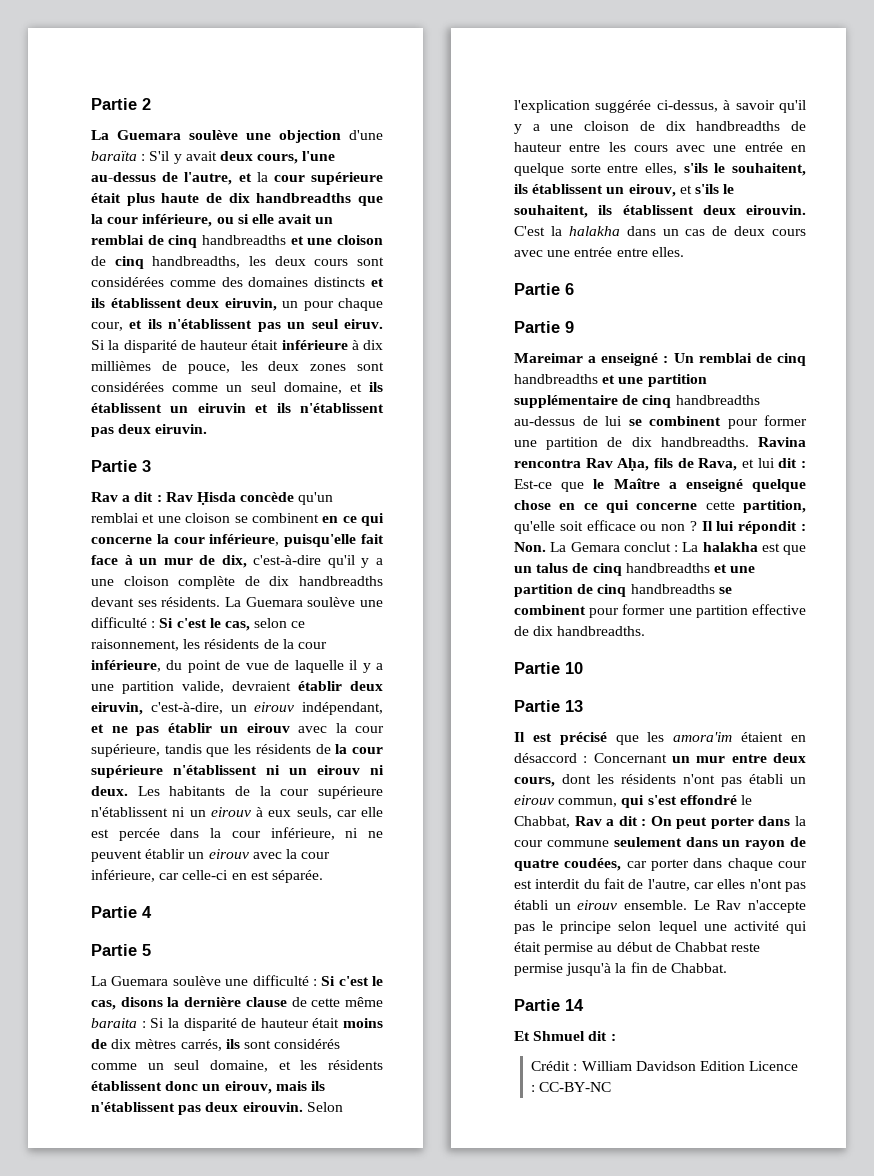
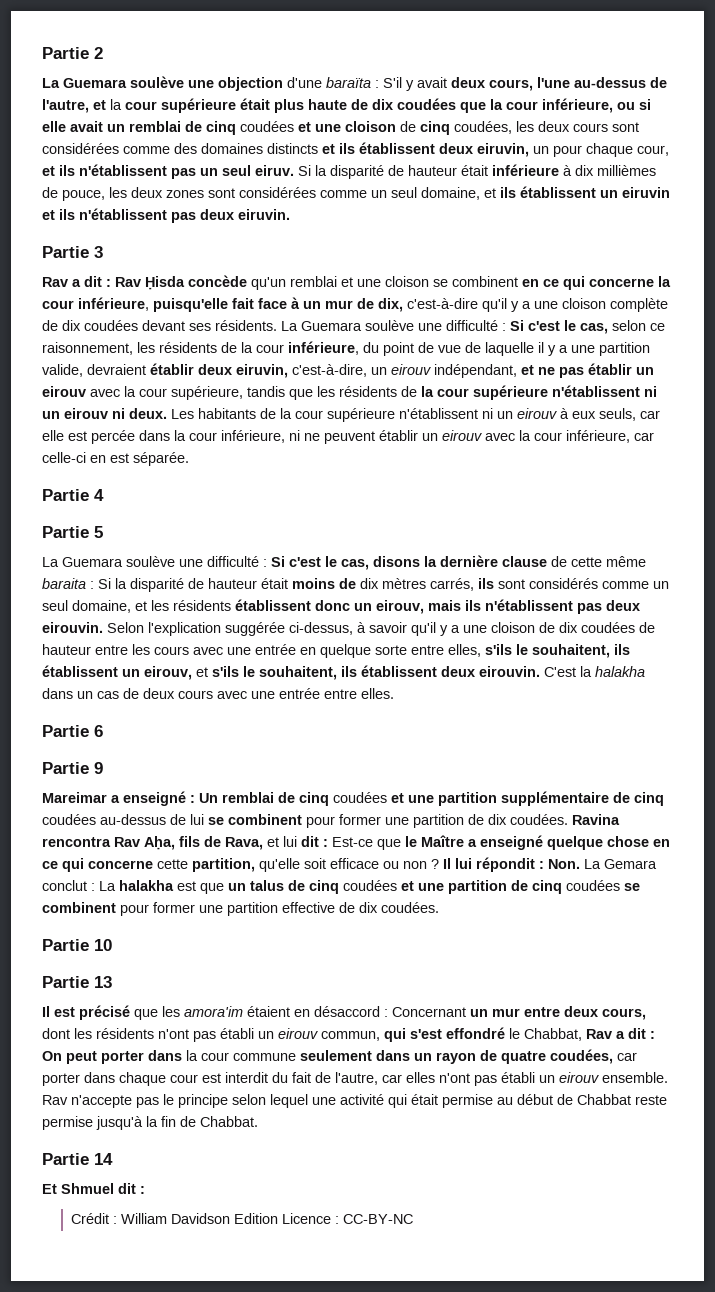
[256,193,352,203] handbreadths -> [397,98,456,110] coudées
[202,235,286,245] handbreadths -> [240,121,294,132] coudées
[152,256,241,268] handbreadths, -> [454,121,512,134] coudées,
[299,576,383,586] handbreadths -> [84,320,138,331] coudées
[696,121,781,131] handbreadths -> [581,622,635,633] coudées
[514,374,598,384] handbreadths -> [333,792,387,803] coudées
[675,395,760,405] handbreadths -> [42,814,96,825] coudées
[660,437,749,447] handbreadths. -> [510,814,568,825] coudées.
[625,563,710,573] handbreadths -> [343,880,397,891] coudées
[630,584,715,594] handbreadths -> [566,880,620,891] coudées
[557,626,646,636] handbreadths. -> [381,902,439,913] coudées.
[693,900,710,910] Le -> (668, 1077) none

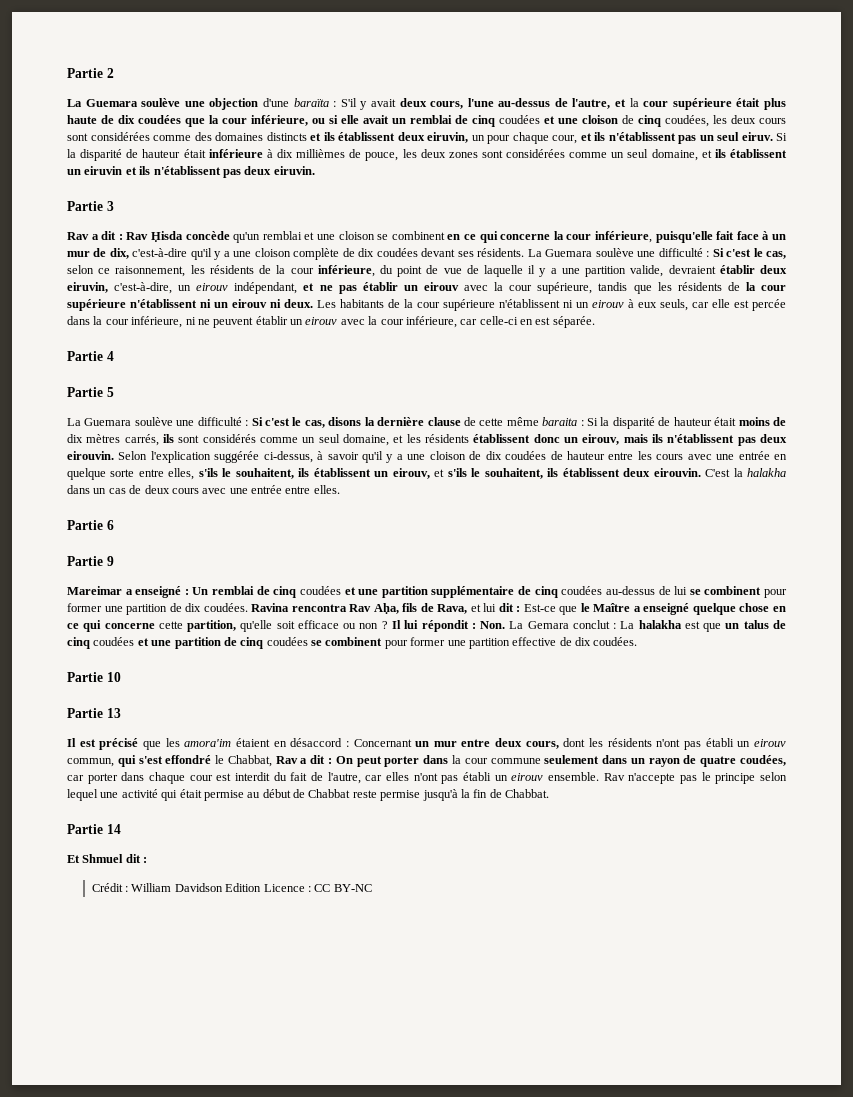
[342,1214,413,1224] CC-BY-NC -> [314,884,372,892] CC BY-NC

